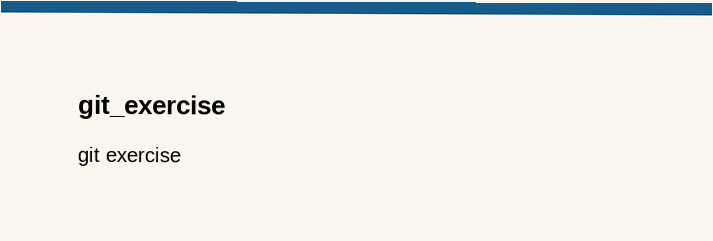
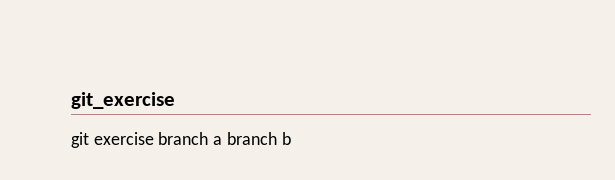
(181, 154) none -> [158,132,291,145] branch a branch b

